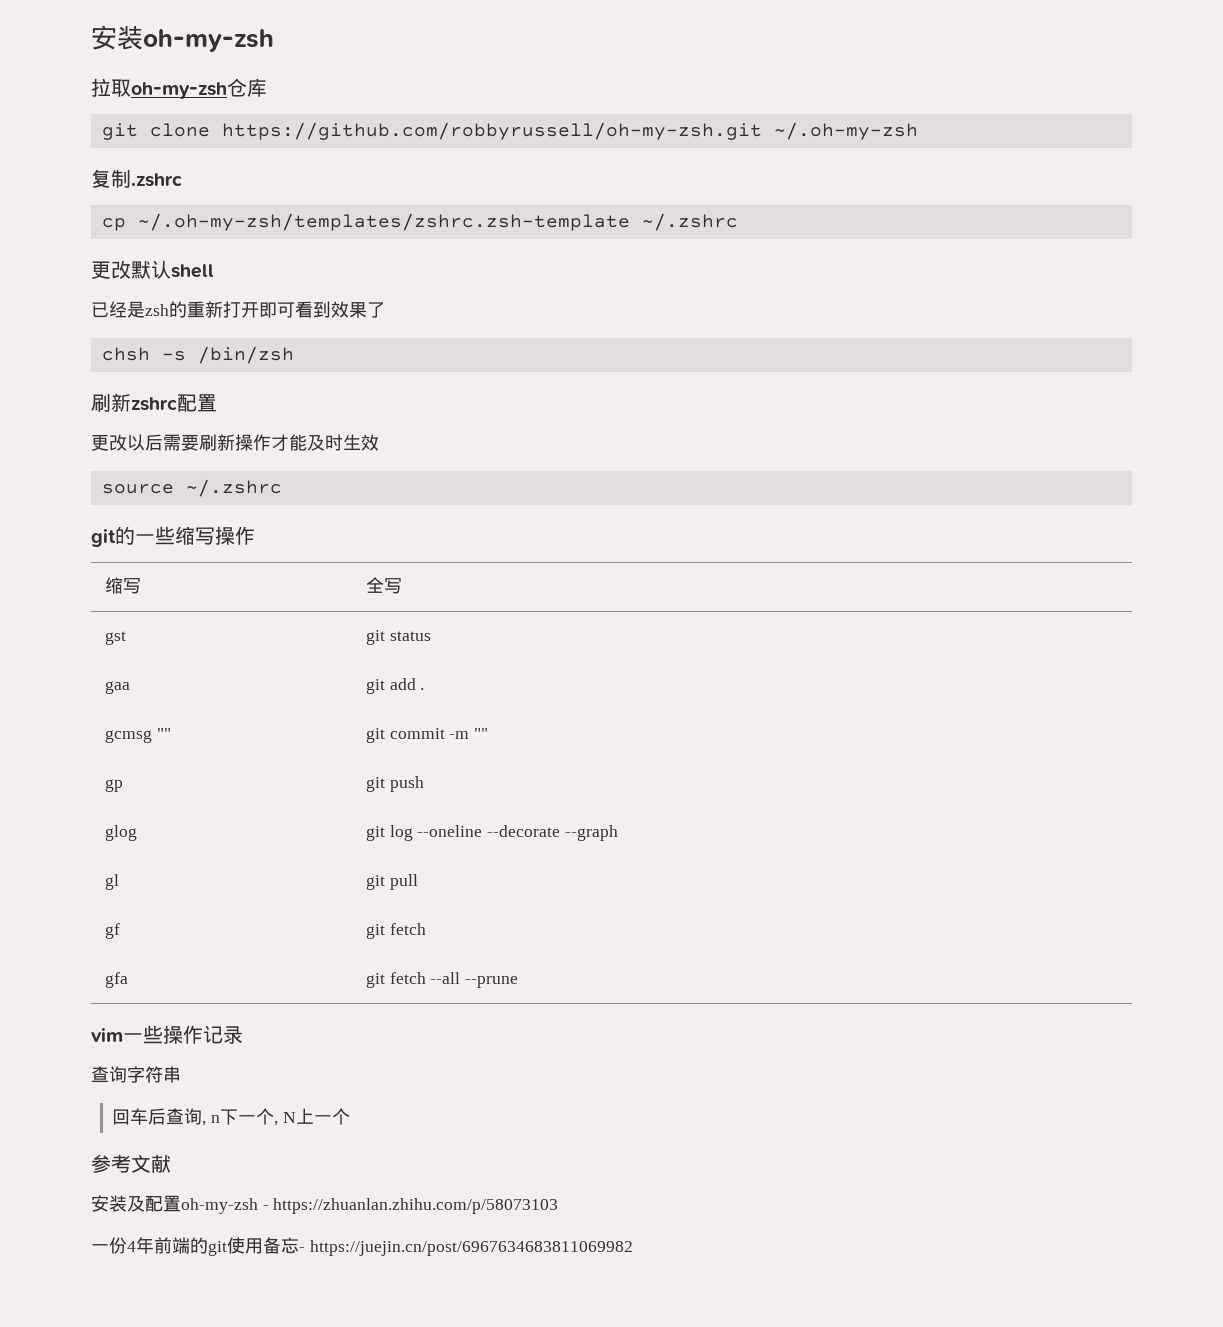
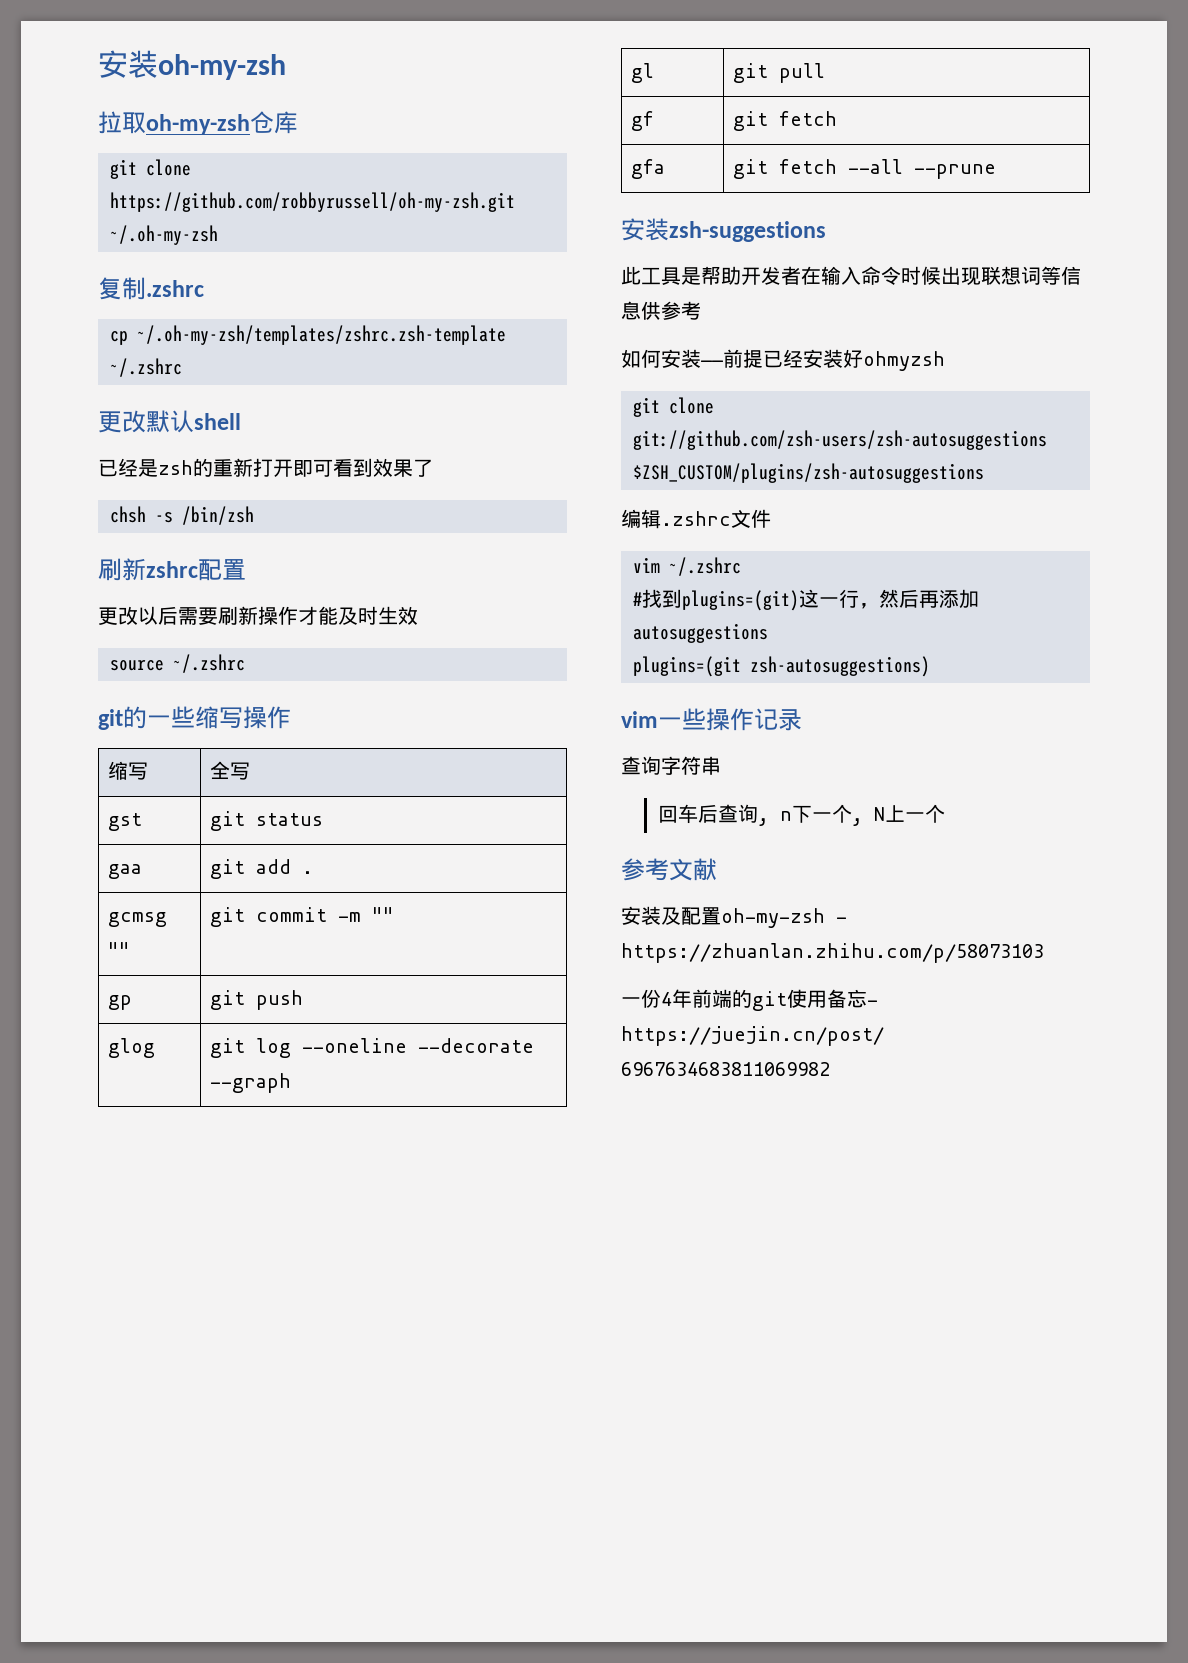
(519, 982) none -> [621,218,826,242] [621,266,1081,286] [621,301,701,320] [621,349,945,371] [633,397,714,417] [633,430,1047,450] [633,463,984,483] [621,509,771,529] [633,557,741,576] [633,589,979,611] [633,623,768,643] [633,656,930,677] // 安装zsh-suggestions // 此工具是帮助开发者在输入命令时候出现联想词等信息供参考 // 如何安装——前提已经安装好ohmyzsh // git clone git://github.com/zsh-users/zsh-autosuggestions $ZSH_CUSTOM/plugins/zsh-autosuggestions // 编辑.zshrc文件 // vim ~/.zshrc // #找到plugins=(git)这一行，然后再添加autosuggestions // plugins=(git zsh-autosuggestions)

